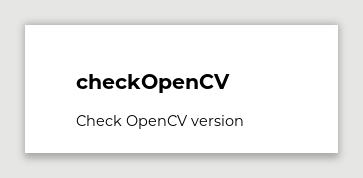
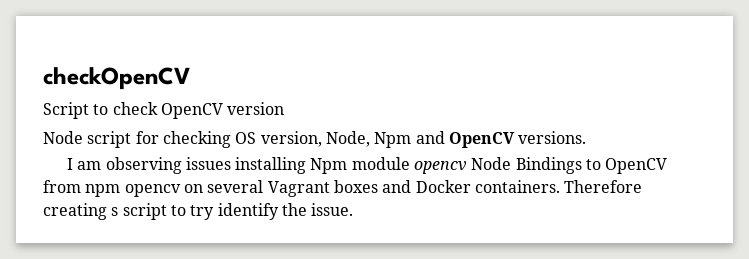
[76,115,122,126] Check -> [43,102,158,119] Script to check
(244, 120) none -> [43,131,587,148] [66,157,668,174] [43,180,643,197] [43,203,354,220] // Node script for checking OS version, Node, Npm and OpenCV versions. // I am observing issues installing Npm module opencv Node Bindings to OpenCV from npm opencv on several Vagrant boxes and Docker containers. Therefore creating s script to try identify the issue.

